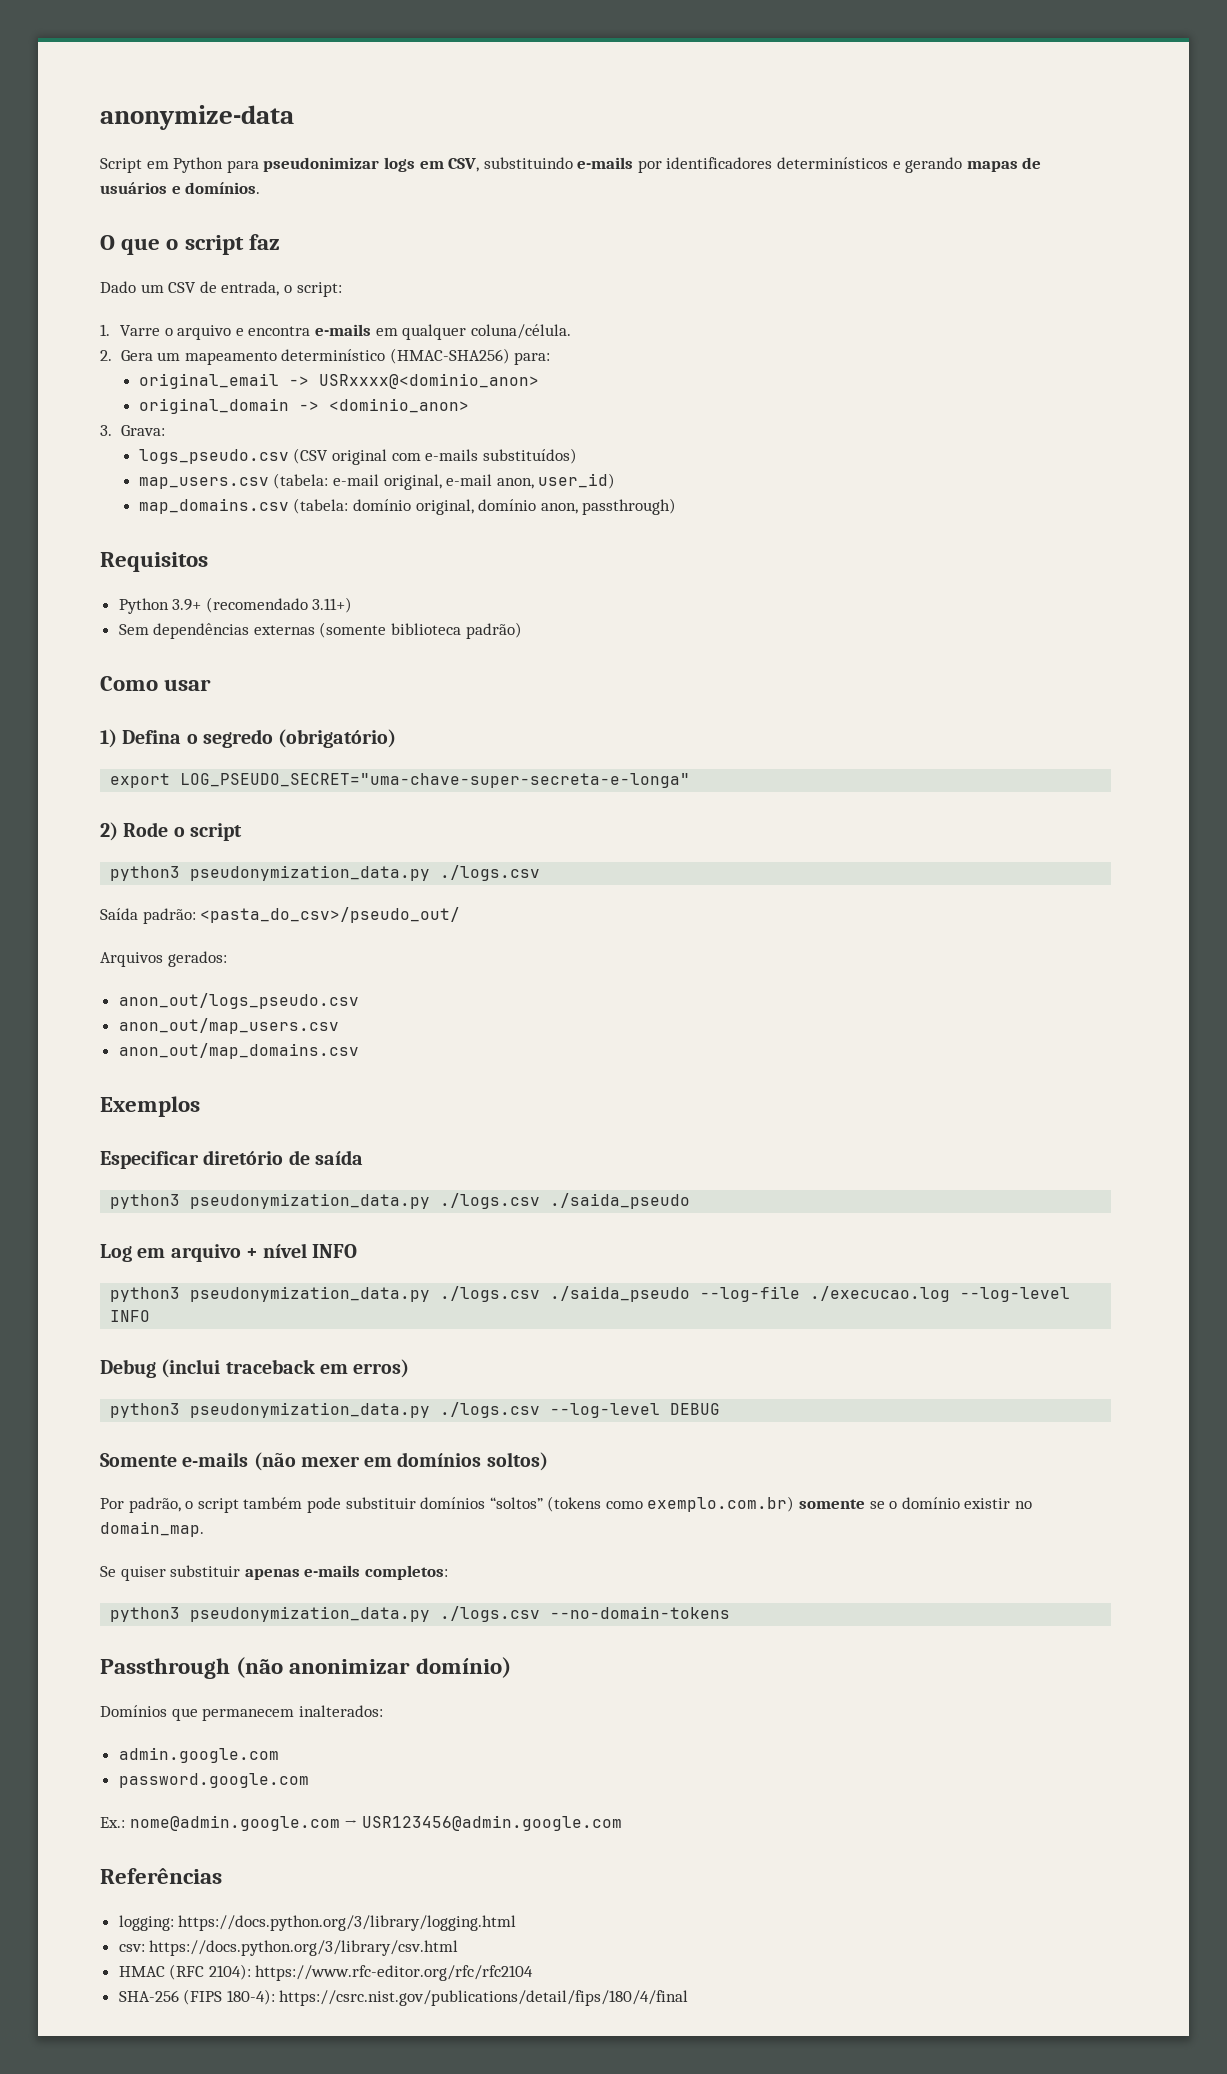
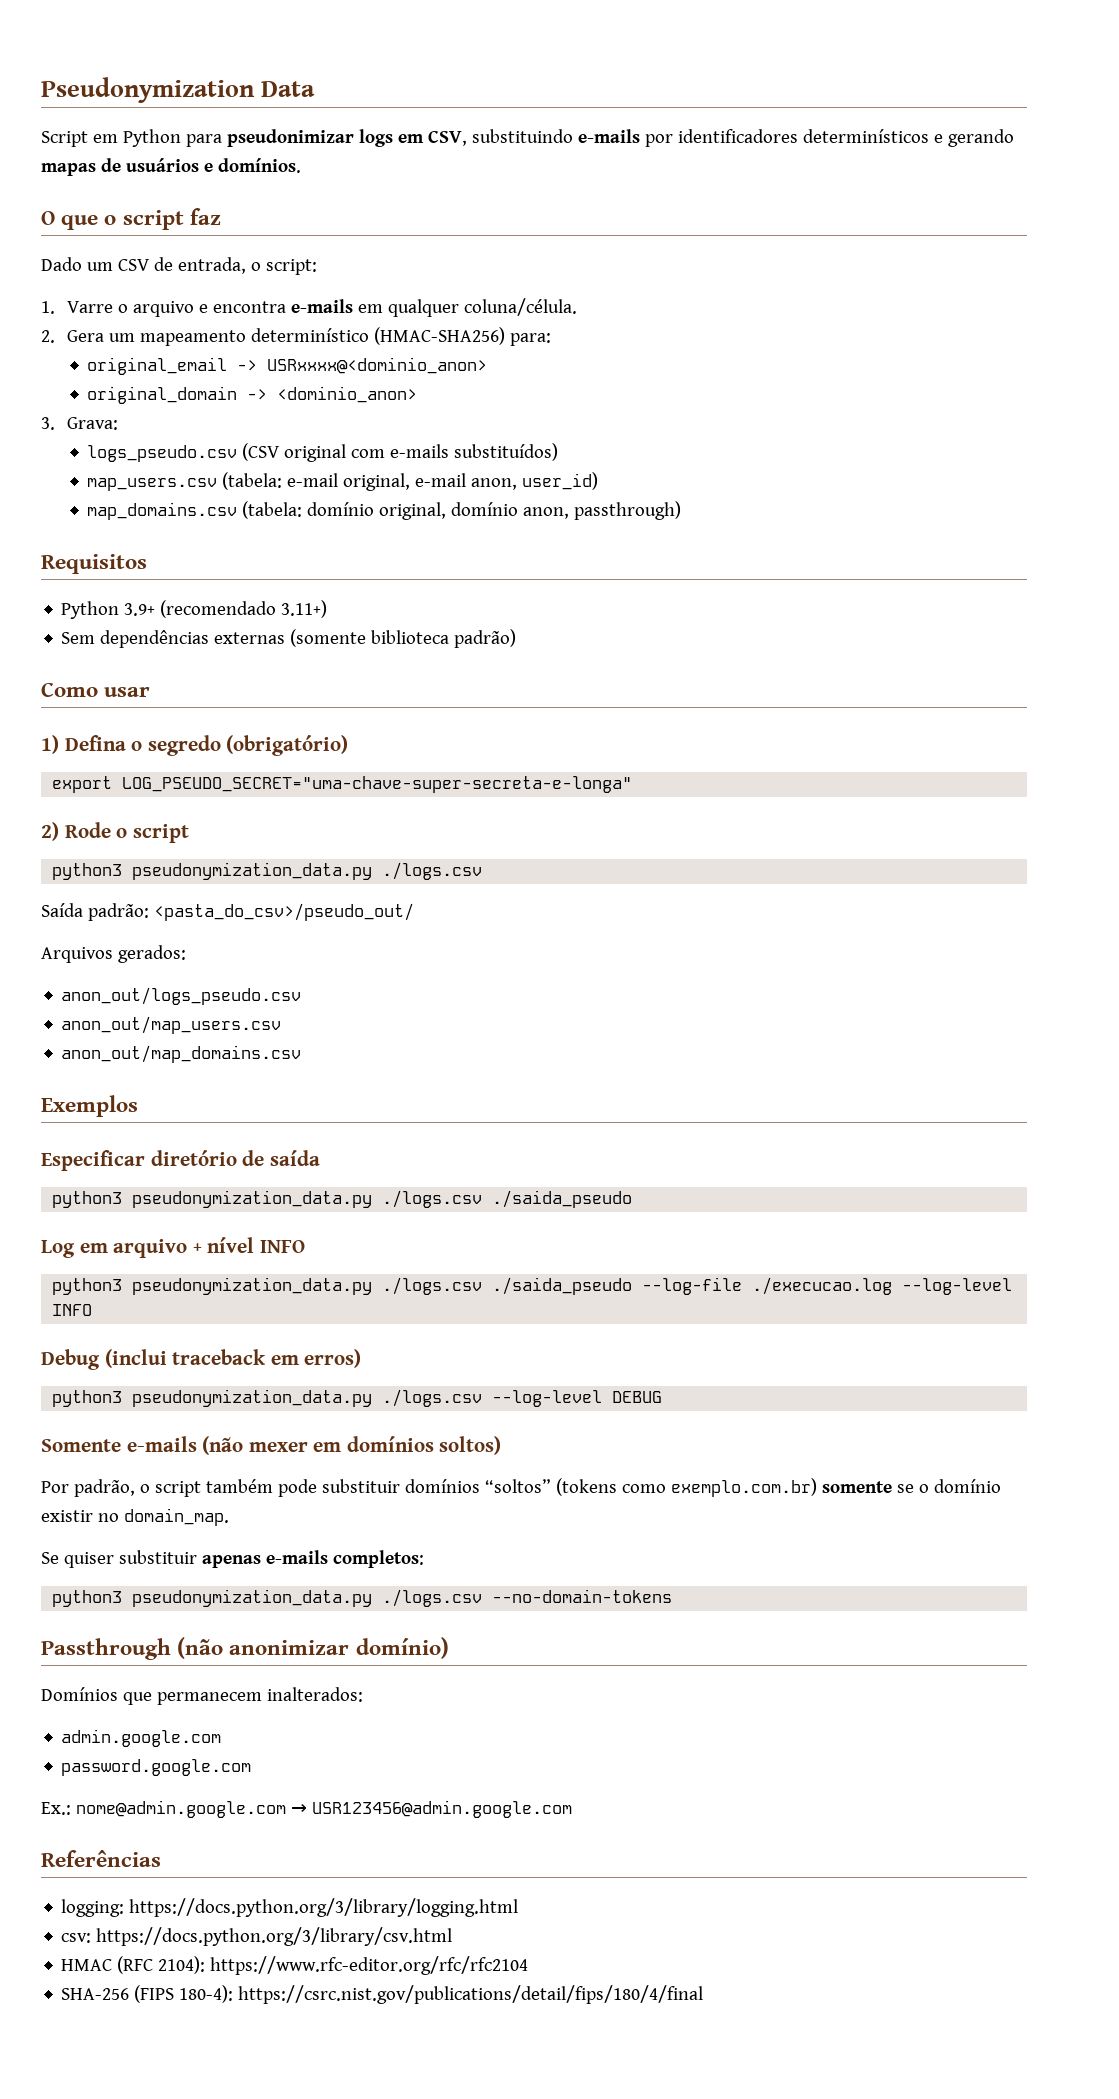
[100,105,294,130] anonymize-data -> [41,77,316,103] Pseudonymization Data

